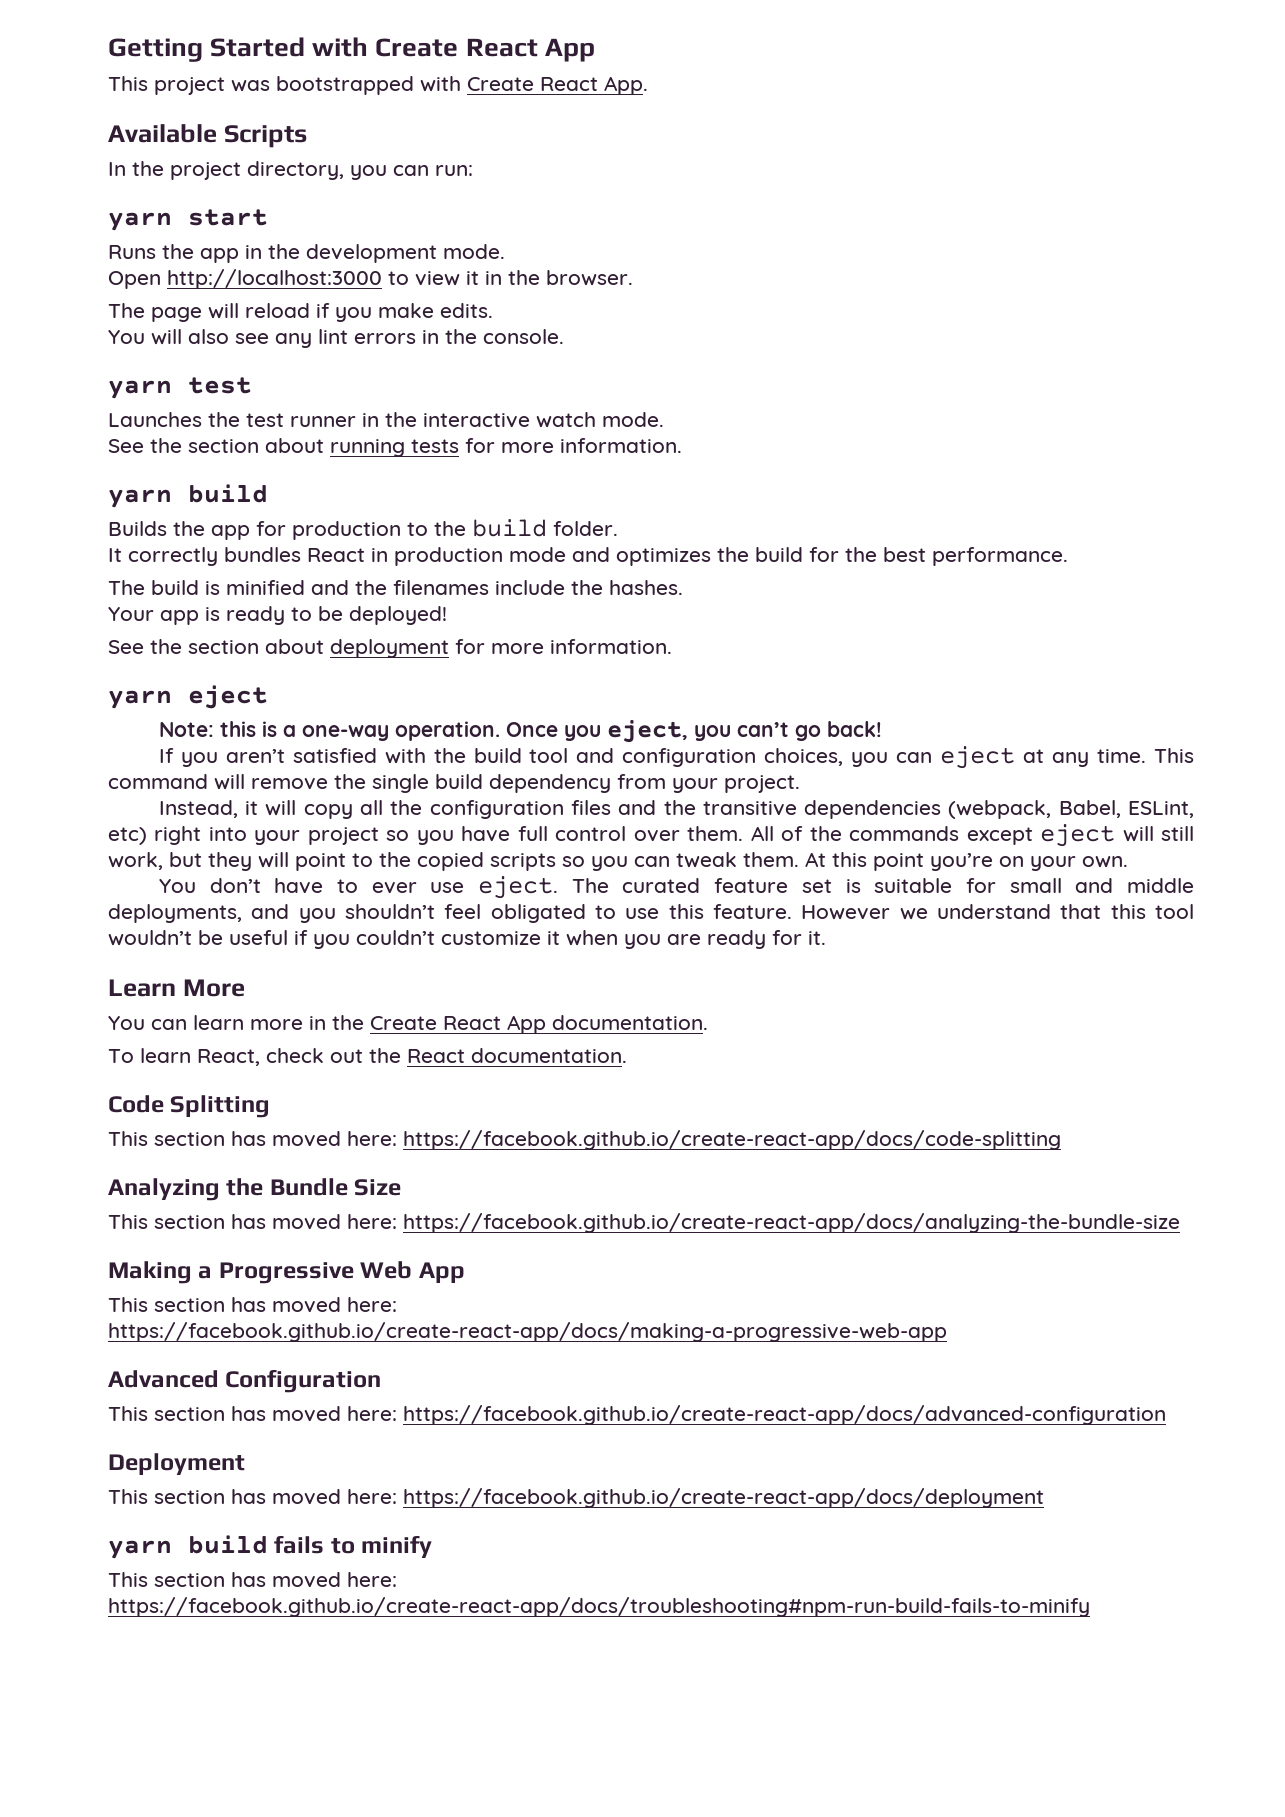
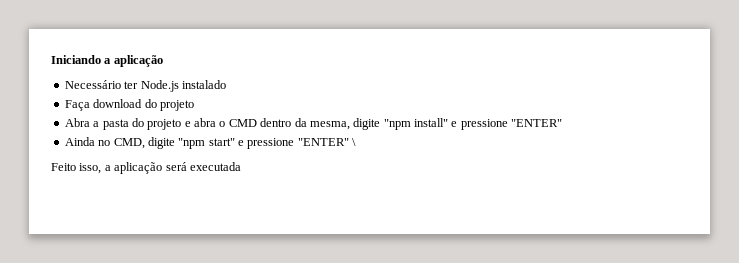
[108,37,595,62] [108,76,648,95] [108,124,307,148] [108,161,473,180] [108,209,268,231] [108,244,505,263] [108,269,633,289] [108,303,493,322] [108,329,564,348] [108,377,252,399] [108,412,664,428] [108,438,682,457] [108,484,268,508] [108,519,618,540] [108,547,1068,566] [108,580,683,595] [108,606,447,625] [108,639,672,658] [108,685,268,709] [158,720,882,743] [158,746,1194,769] [108,774,800,793] [158,800,1194,819] [108,824,1195,847] [108,852,1128,871] [158,876,1195,899] [108,904,1195,923] [108,930,826,949] [108,979,245,997] [108,1015,708,1034] [108,1048,627,1066] [108,1095,271,1118] [108,1130,1061,1150] [108,1178,402,1201] [108,1213,1180,1233] [108,1261,465,1284] [108,1297,397,1313] [108,1322,947,1342] [108,1369,382,1393] [108,1405,1166,1425] [108,1453,245,1475] [108,1488,1044,1508] [108,1535,433,1559] [108,1572,397,1588] [108,1597,1090,1617] Getting Started with Create React App // This project was bootstrapped with Create React App. // Available Scripts // In the project directory, you can run: // yarn start // Runs the app in the development mode. // Open http://localhost:3000 to view it in the browser. // The page will reload if you make edits. // You will also see any lint errors in the console. // yarn test // Launches the test runner in the interactive watch mode. // See the section about running tests for more information. // yarn build // Builds the app for production to the build folder. // It correctly bundles React in production mode and optimizes the build for the best performance. // The build is minified and the filenames include the hashes. // Your app is ready to be deployed! // See the section about deployment for more information. // yarn eject // Note: this is a one-way operation. Once you eject, you can’t go back! // If you aren’t satisfied with the build tool and configuration choices, you can eject at any time. This command will remove the single build dependency from your project. // Instead, it will copy all the configuration files and the transitive dependencies (webpack, Babel, ESLint, etc) right into your project so you have full control over them. All of the commands except eject will still work, but they will point to the copied scripts so you can tweak them. At this point you’re on your own. // You don’t have to ever use eject. The curated feature set is suitable for small and middle deployments, and you shouldn’t feel obligated to use this feature. However we understand that this tool wouldn’t be useful if you couldn’t customize it when you are ready for it. // Learn More // You can learn more in the Create React App documentation. // To learn React, check out the React documentation. // Code Splitting // This section has moved here: https://facebook.github.io/create-react-app/docs/code-splitting // Analyzing the Bundle Size // This section has moved here: https://facebook.github.io/create-react-app/docs/analyzing-the-bundle-size // Making a Progressive Web App // This section has moved here: https://facebook.github.io/create-react-app/docs/making-a-progressive-web-app // Advanced Configuration // This section has moved here: https://facebook.github.io/create-react-app/docs/advanced-configuration // Deployment // This section has moved here: https://facebook.github.io/create-react-app/docs/deployment // yarn build fails to minify // This section has moved here: https://facebook.github.io/create-react-app/docs/troubleshooting#npm-run-build-fails-to-minify -> [51,55,163,67] [64,80,226,92] [64,99,194,111] [64,118,563,130] [64,137,357,149] [51,162,241,174] Iniciando a aplicação // Necessário ter Node.js instalado // Faça download do projeto // Abra a pasta do projeto e abra o CMD dentro da mesma, digite "npm install" e pressione "ENTER" // Ainda no CMD, digite "npm start" e pressione "ENTER" \ // Feito isso, a aplicação será executada

